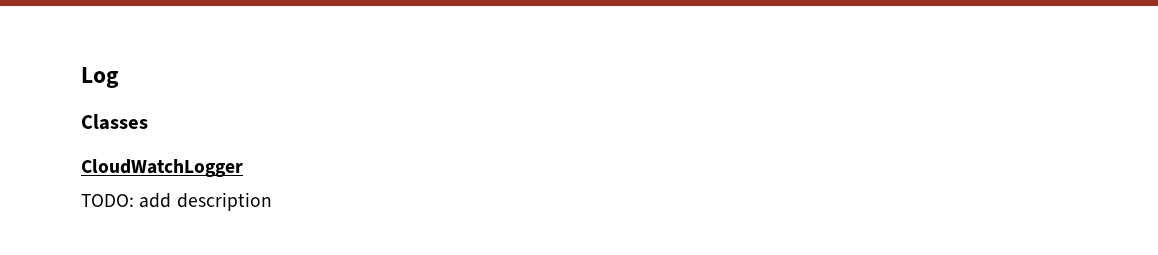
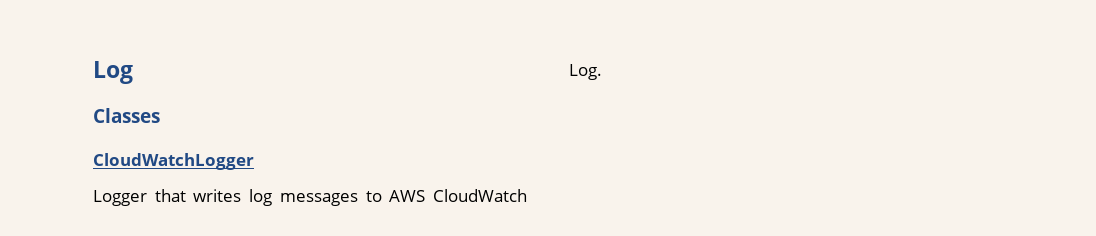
[81,192,272,211] TODO: add description -> [93,189,527,206] [569,64,602,80] Logger that writes log messages to AWS CloudWatch Log.

